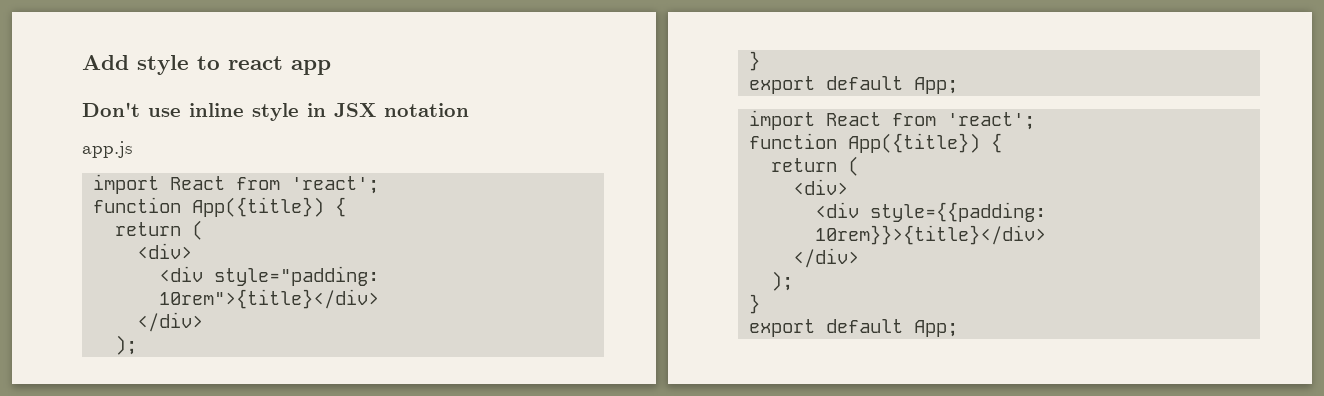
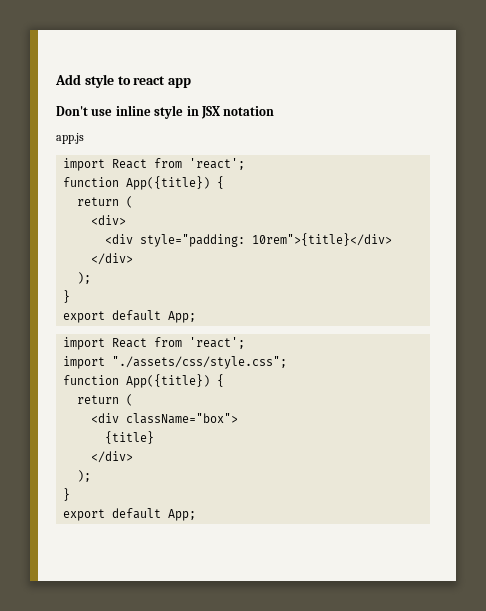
[749,133,1003,153] [771,156,860,176] [793,179,849,195] [815,202,1047,222] [815,225,1047,245] // function App({title}) { // return ( // <div> // <div style={{padding: 10rem}}>{title}</div> -> [63,356,288,369] [63,374,225,388] [77,394,134,406] [91,413,239,424] [105,431,155,444] // import "./assets/css/style.css"; // function App({title}) { // return ( // <div className="box"> // {title}

